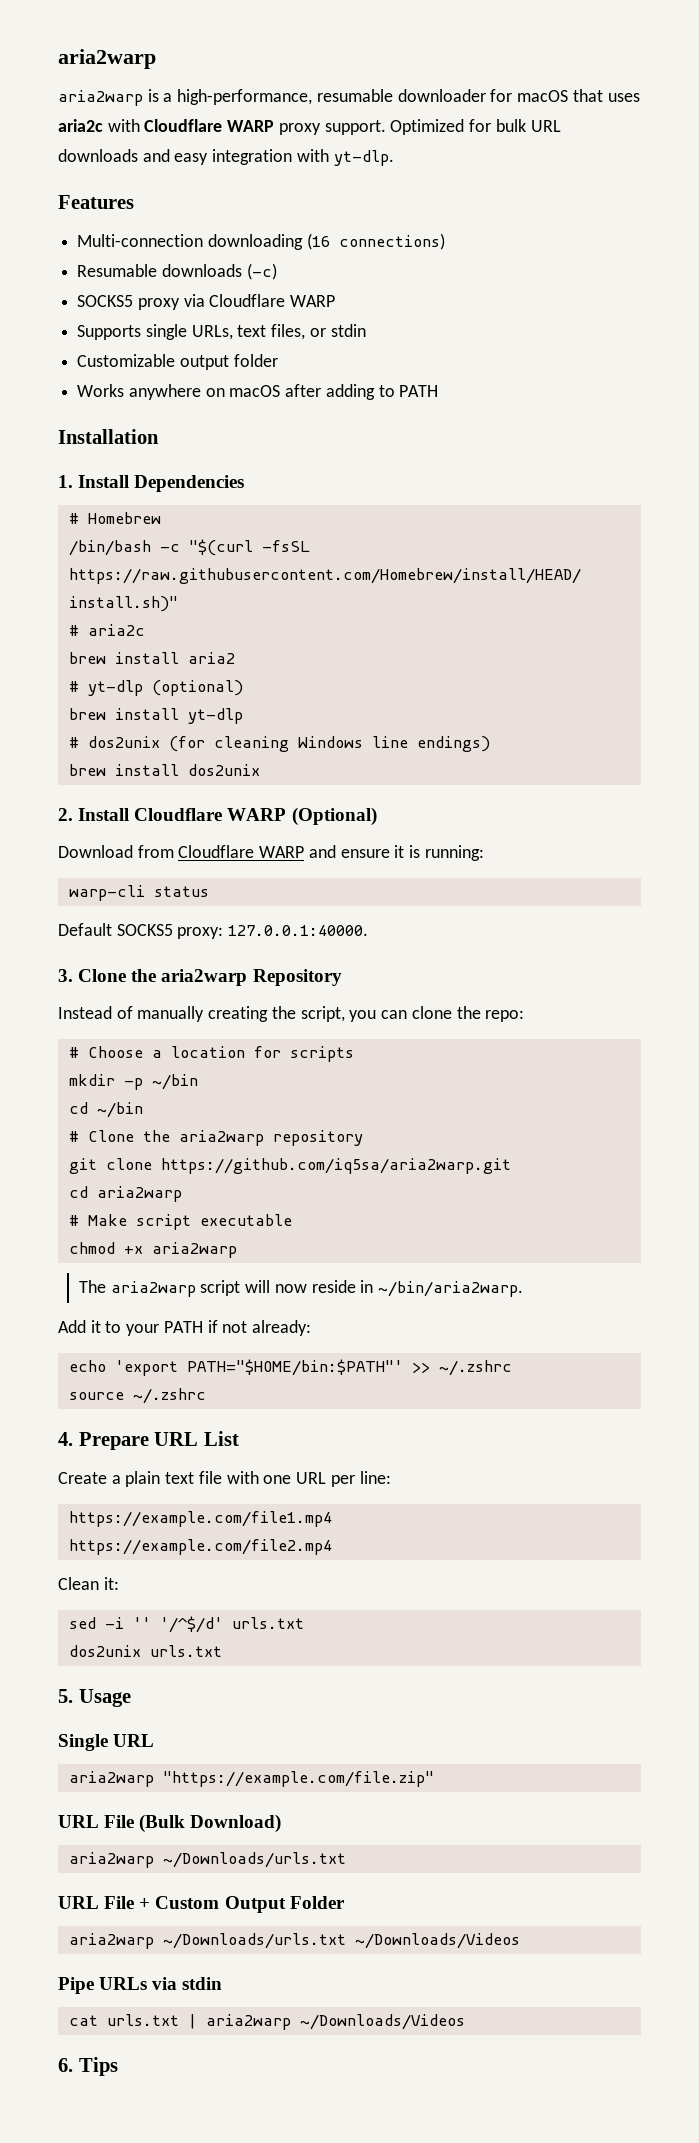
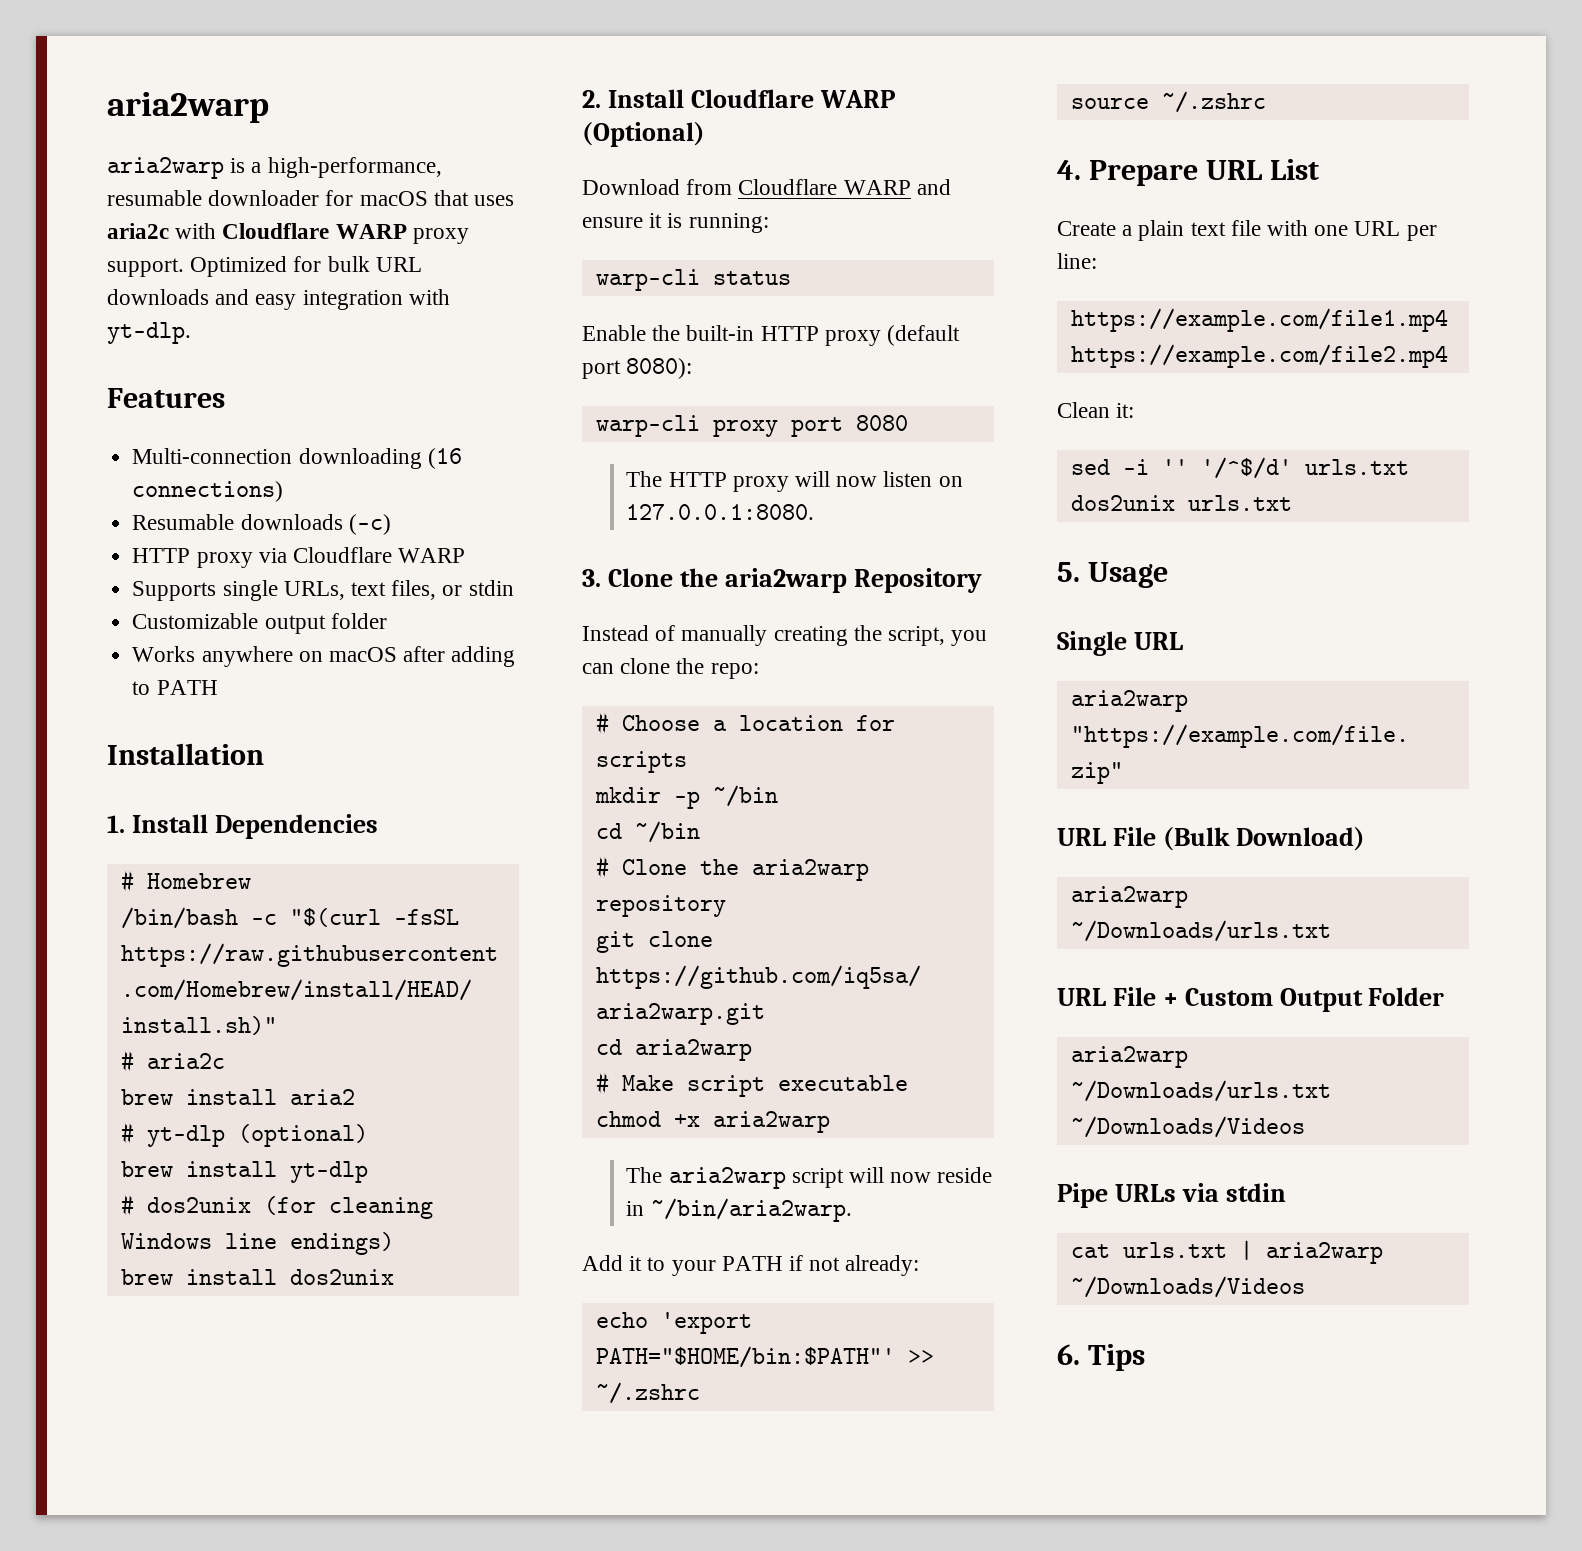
[77,295,134,307] SOCKS5 -> [132,548,191,563] HTTP
[58,923,369,939] Default SOCKS5 proxy: 127.0.0.1:40000. -> [582,325,961,346] [582,358,693,379] [595,415,908,437] [626,471,963,492] [626,504,815,520] Enable the built-in HTTP proxy (default port 8080): // warp-cli proxy port 8080 // The HTTP proxy will now listen on 127.0.0.1:8080.

